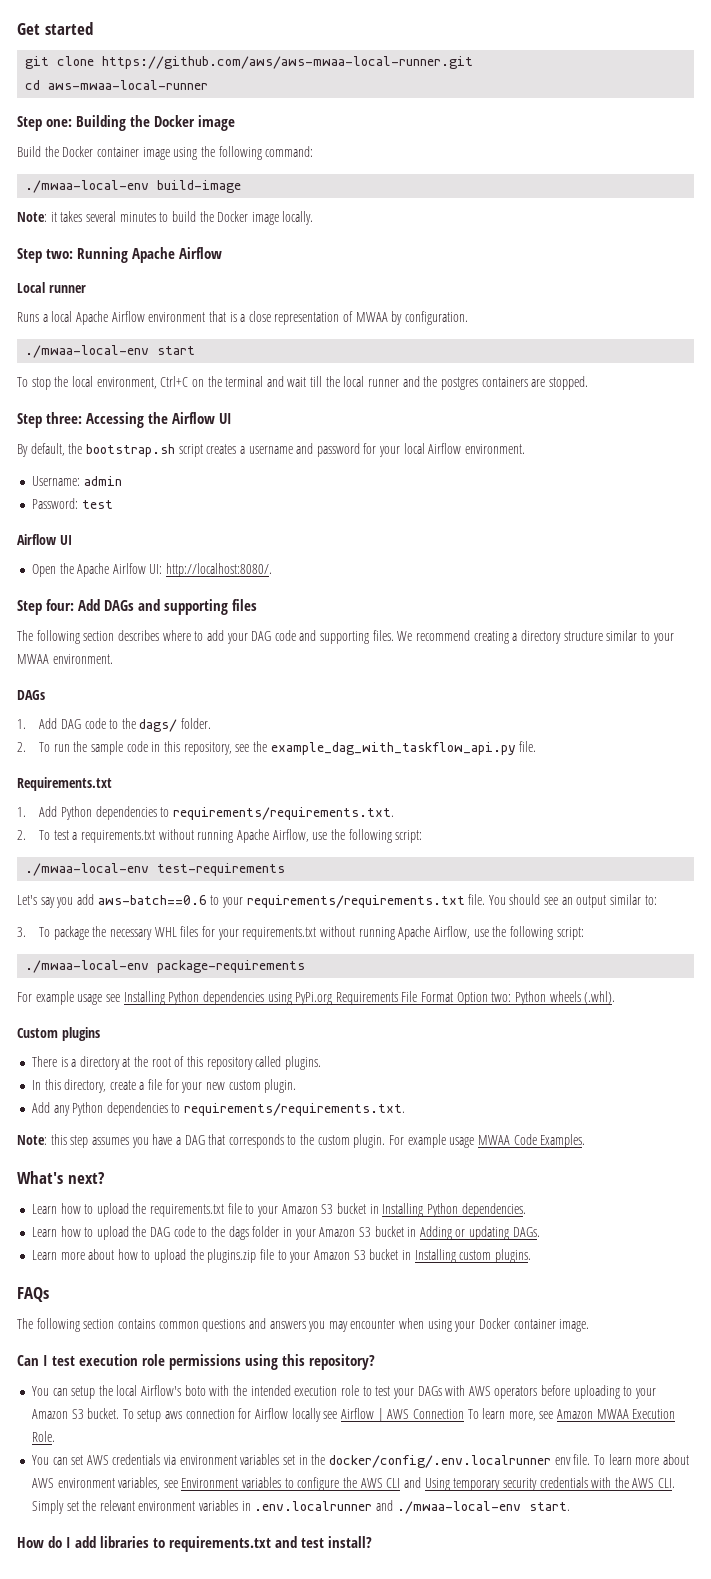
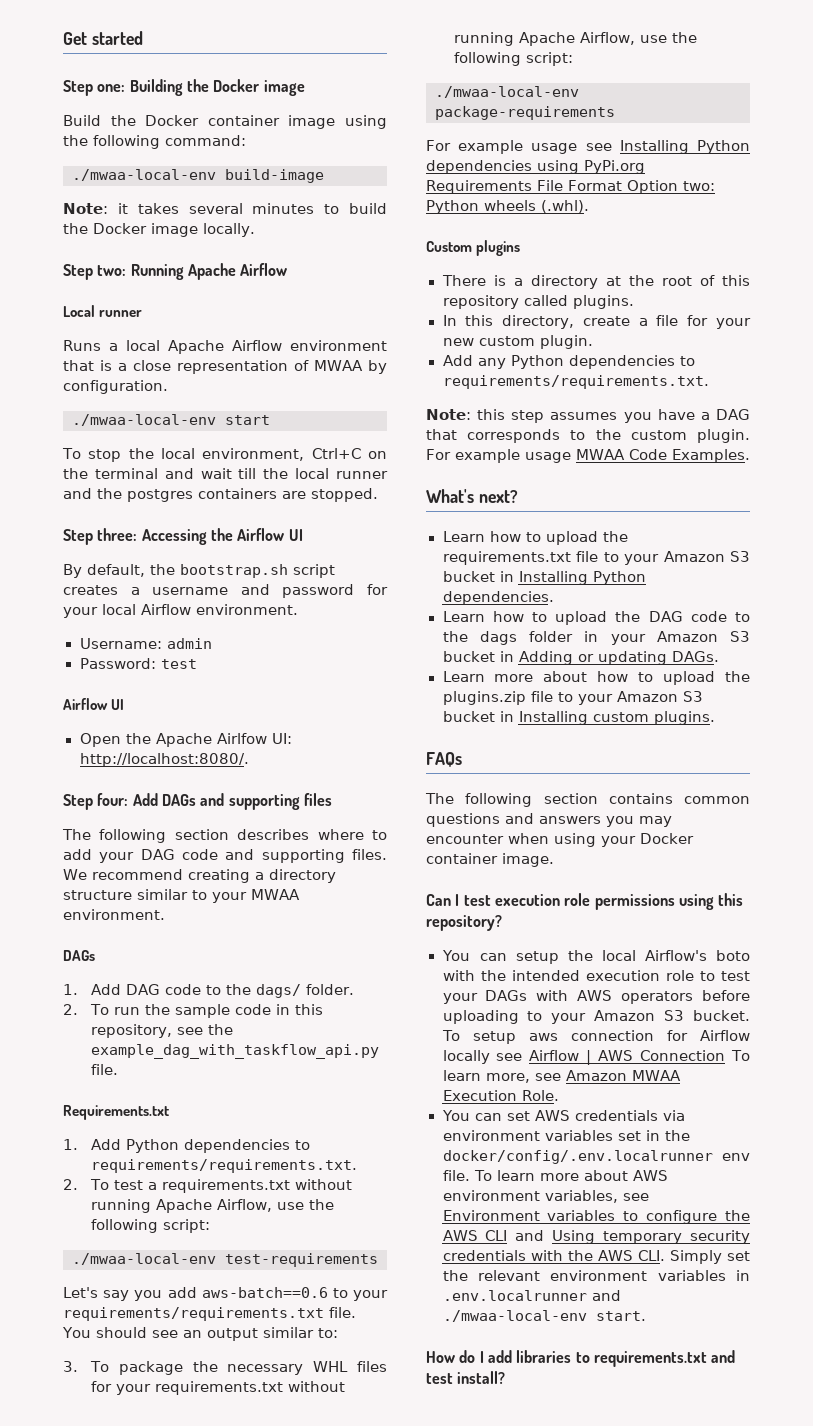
[25,56,474,69] [25,80,209,90] // git clone https://github.com/aws/aws-mwaa-local-runner.git // cd aws-mwaa-local-runner -> (143, 38) none

